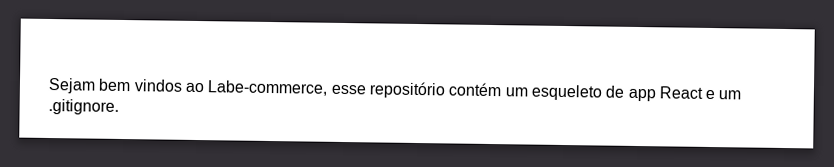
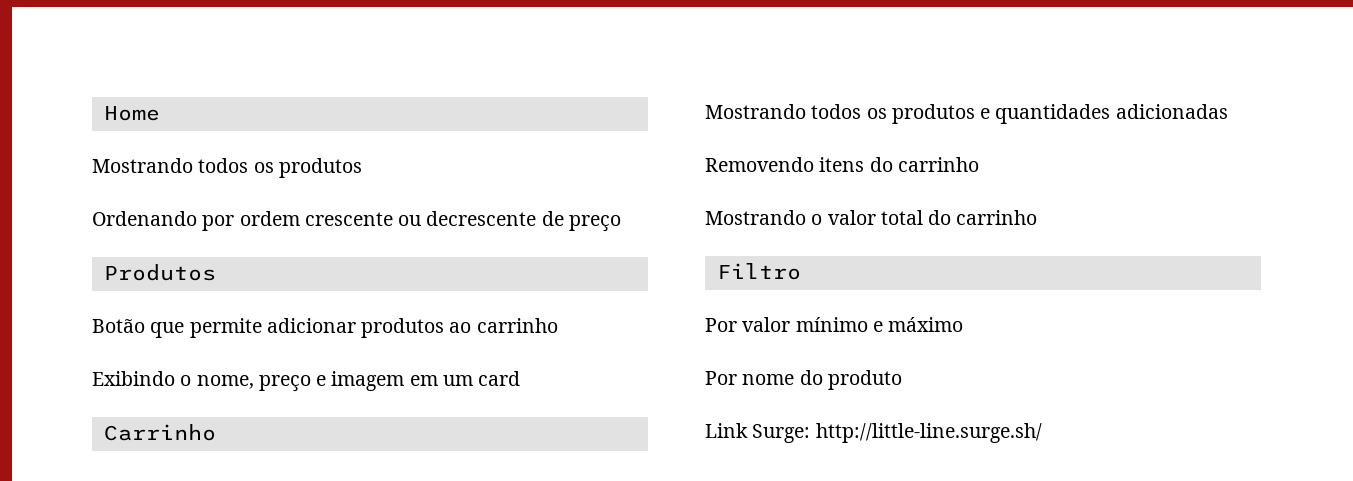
[48,77,742,102] [48,98,119,115] Sejam bem vindos ao Labe-commerce, esse repositório contém um esqueleto de app React e um .gitignore. -> [103,106,160,121] [92,158,362,178] [92,211,621,232] [103,264,216,281] [92,318,558,338] [92,371,521,392] [103,424,216,441] [705,104,1228,124] [705,157,979,172] [705,210,1038,225] [716,263,801,280] [705,317,964,332] [705,370,902,390] [705,423,1042,443] Home // Mostrando todos os produtos // Ordenando por ordem crescente ou decrescente de preço // Produtos // Botão que permite adicionar produtos ao carrinho // Exibindo o nome, preço e imagem em um card // Carrinho // Mostrando todos os produtos e quantidades adicionadas // Removendo itens do carrinho // Mostrando o valor total do carrinho // Filtro // Por valor mínimo e máximo // Por nome do produto // Link Surge: http://little-line.surge.sh/

